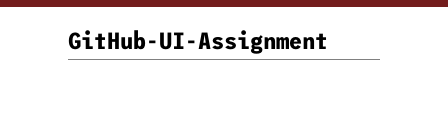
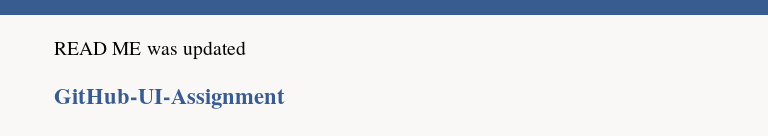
(68, 42) none -> [54,41,246,60] READ ME was updated //

